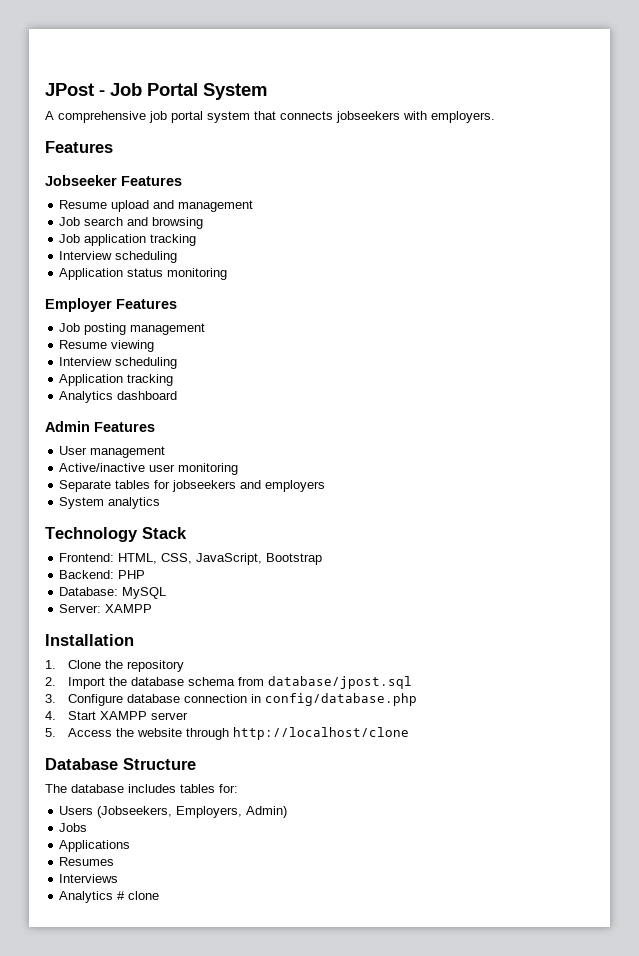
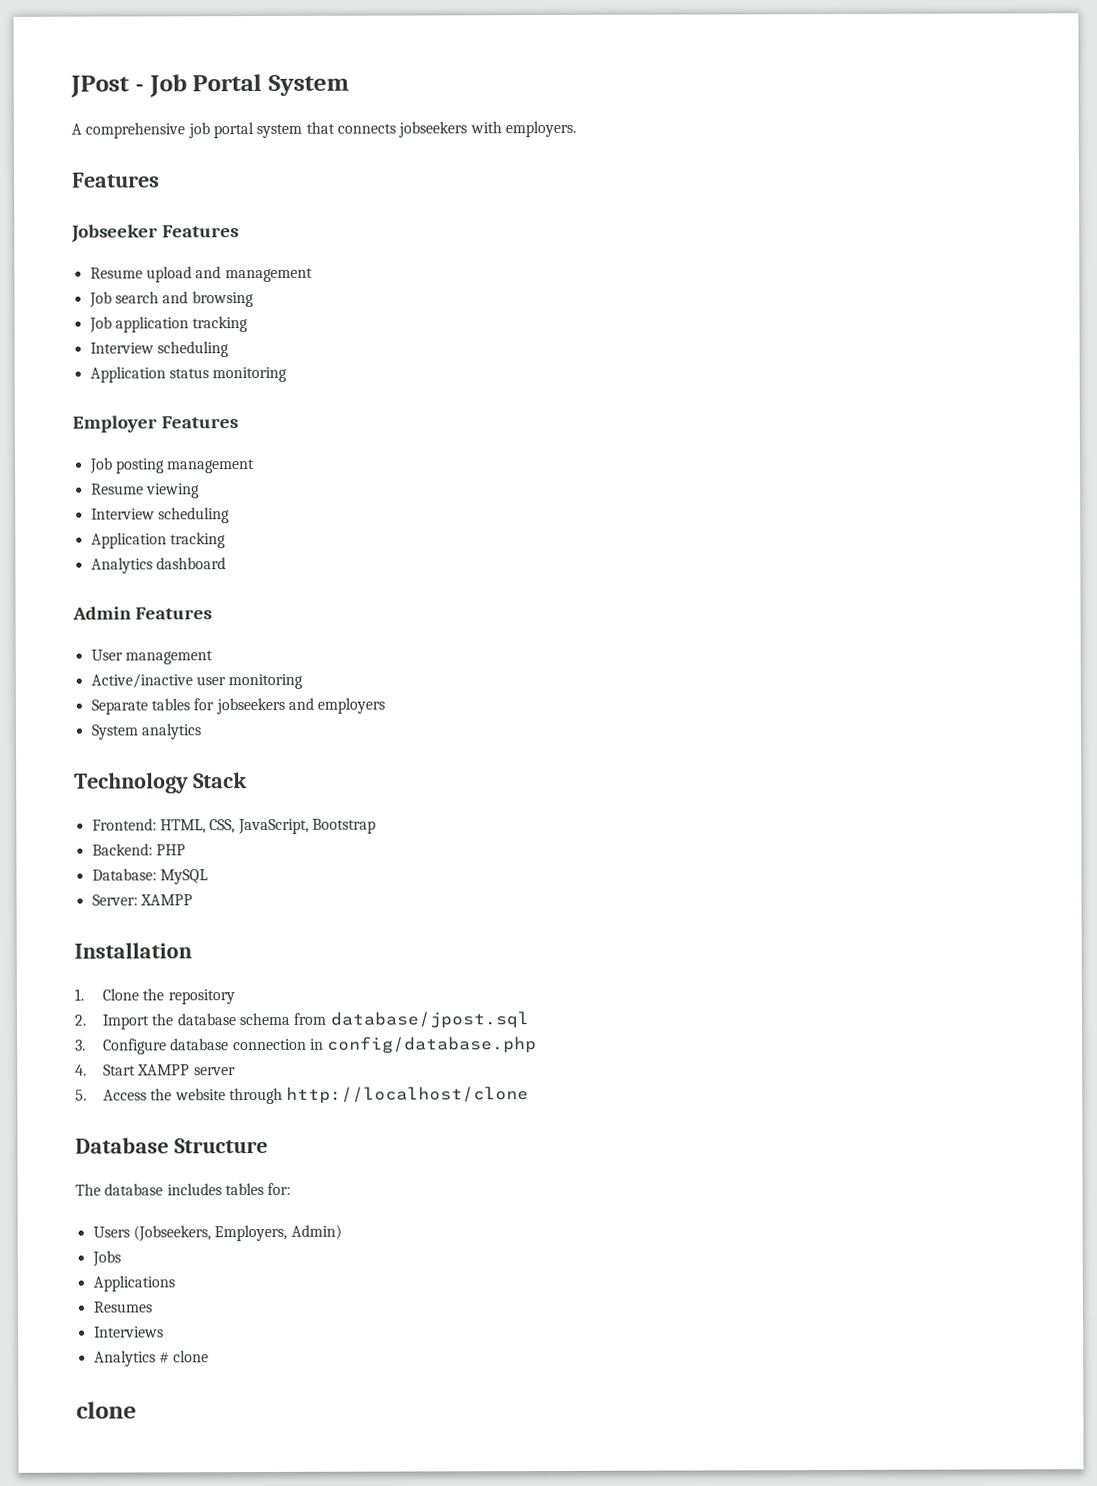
(160, 895) none -> [76,1401,137,1419] // clone

